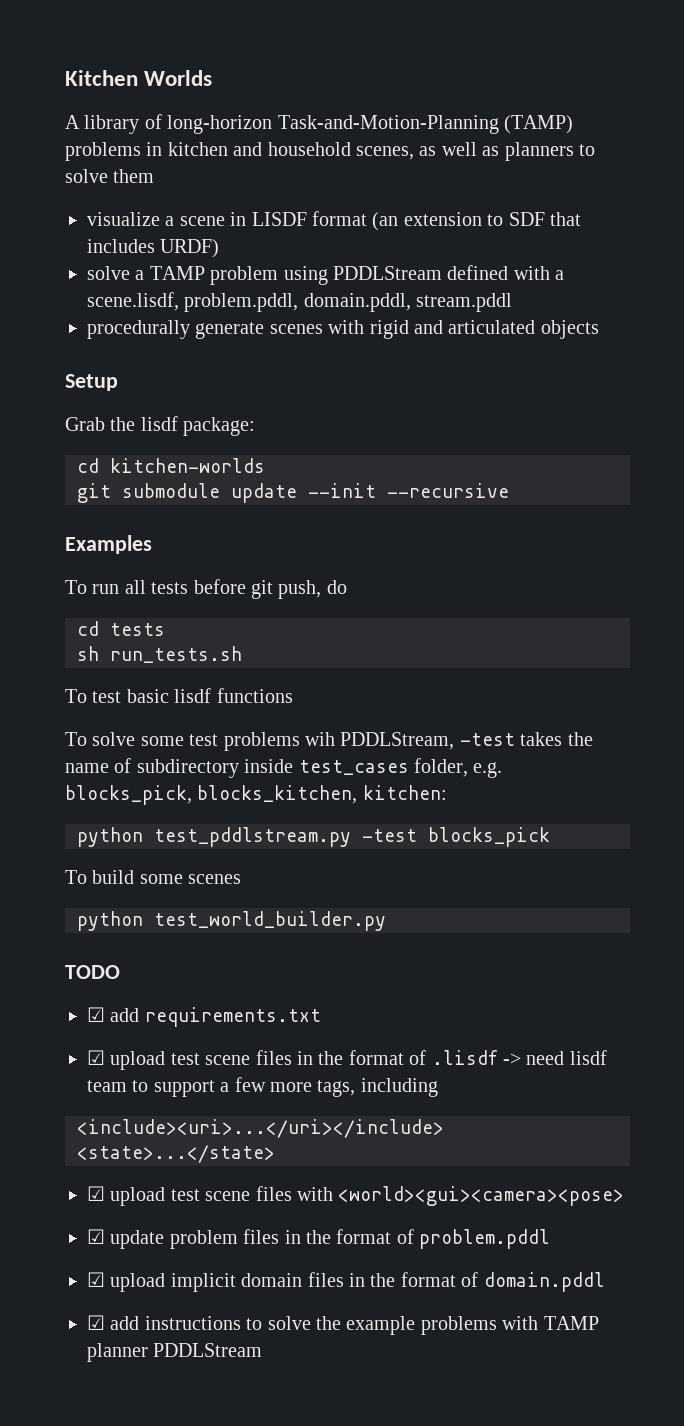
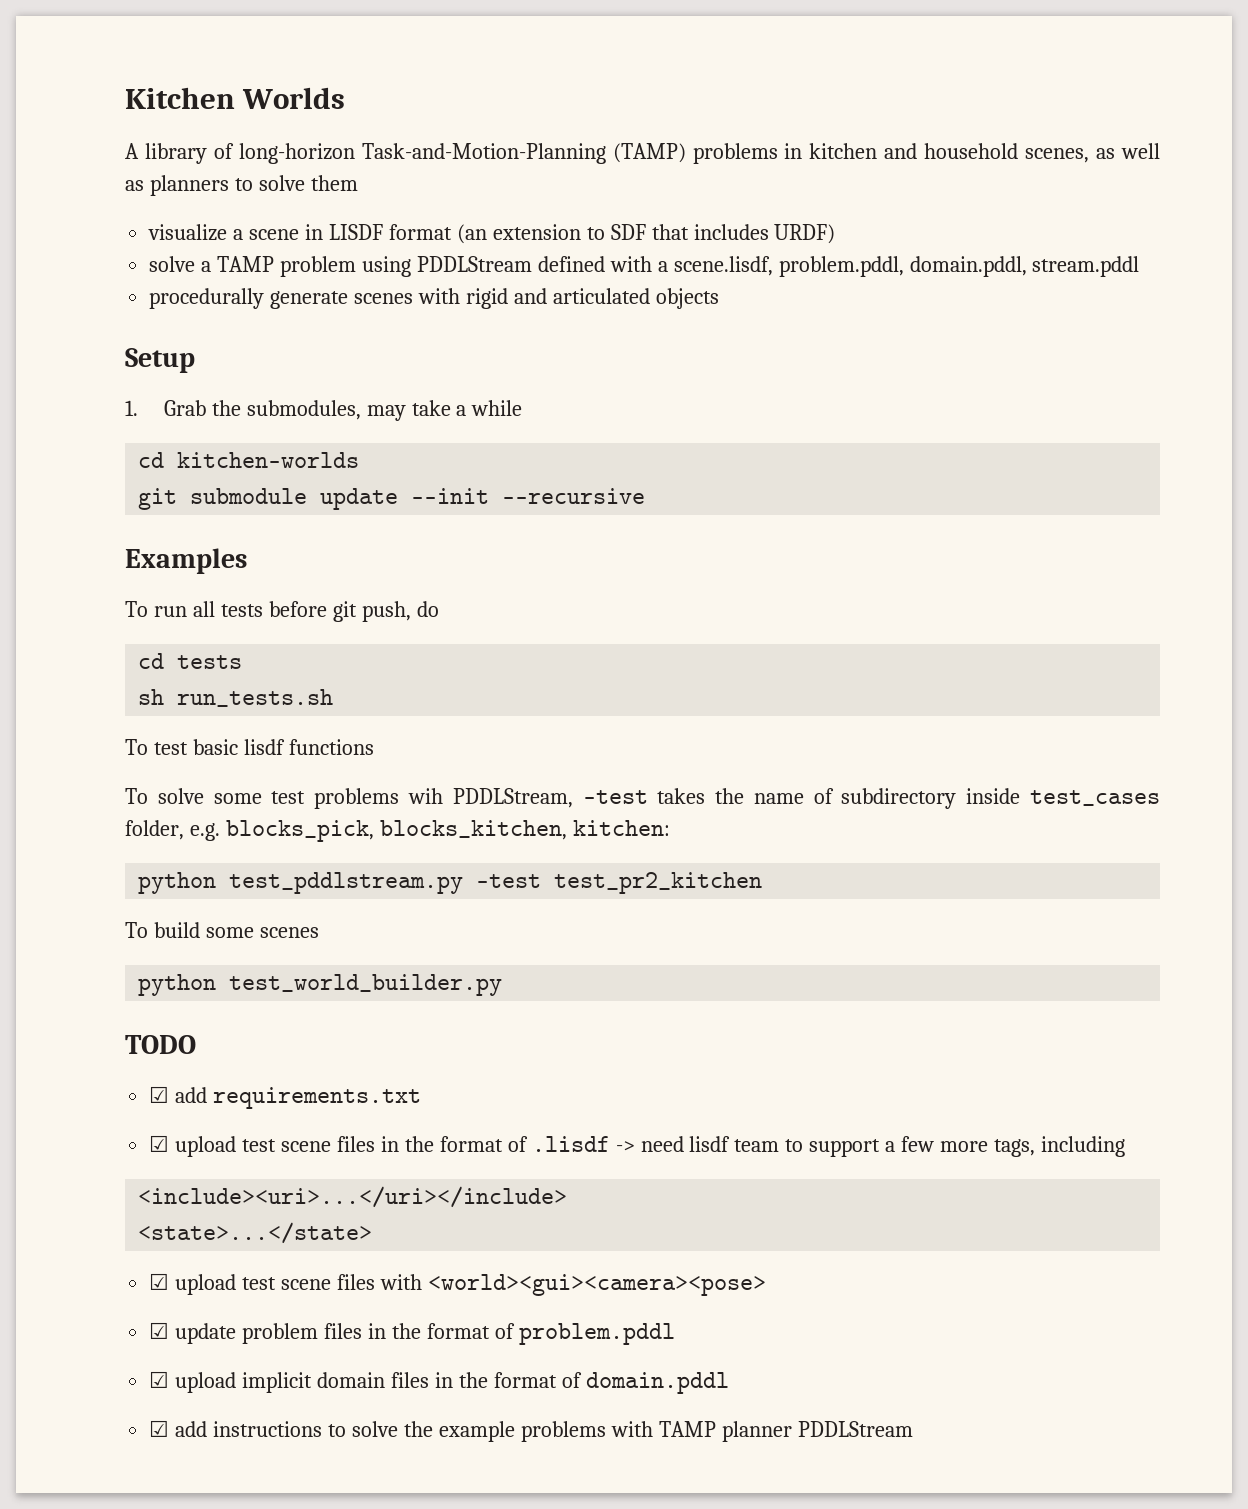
(118, 382) none -> [125,400,138,416] 1.
[140,416,256,436] lisdf package: -> [246,400,523,421] submodules, may take a while
[428,827,550,847] blocks_pick -> [554,872,763,894] test_pr2_kitchen

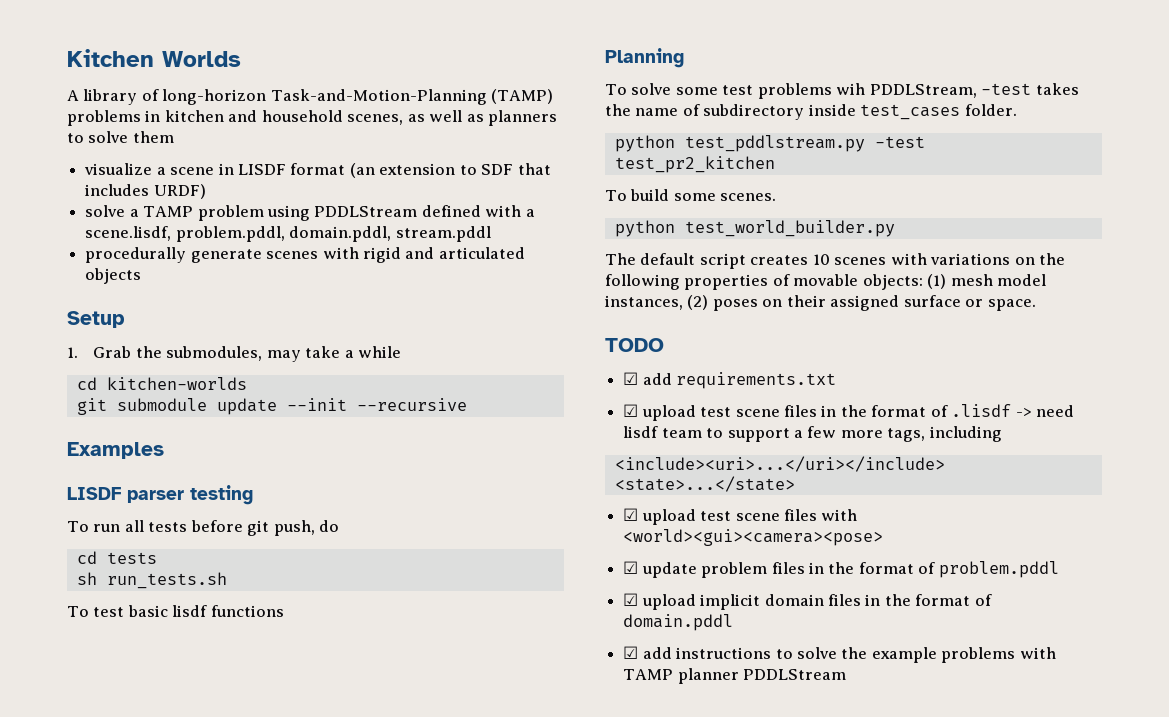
(247, 561) none -> [67,485,253,505] // LISDF parser testing
(374, 747) none -> [605,48,684,68] // Planning
[125,820,670,842] folder, e.g. blocks_pick, blocks_kitchen, kitchen: -> [964,104,1017,116] folder.
[259,927,319,938] scenes -> [720,193,777,201] scenes.
(503, 985) none -> [605,253,1066,269] [605,274,1047,290] [605,295,1036,311] // The default script creates 10 scenes with variations on the following properties of movable objects: (1) mesh model instances, (2) poses on their assigned surface or space.

